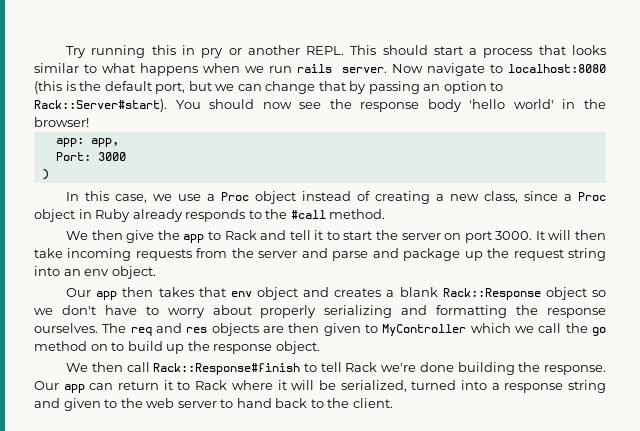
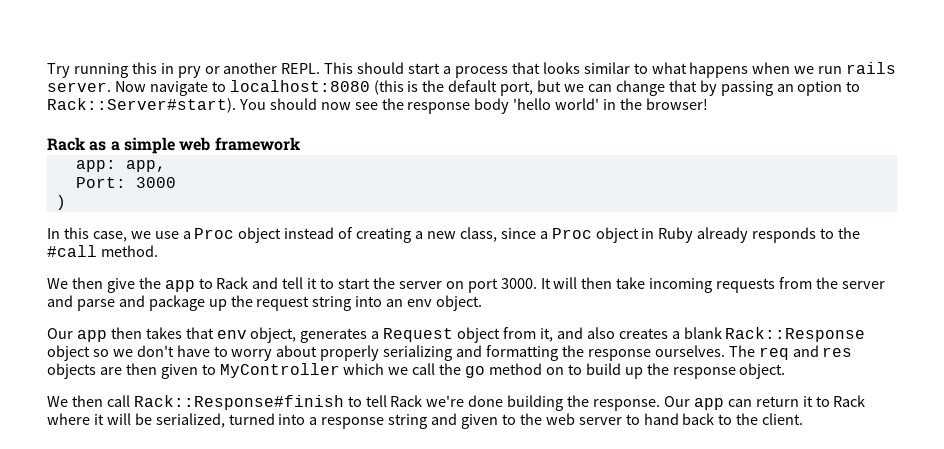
(89, 122) none -> [47,137,300,154] // Rack as a simple web framework
[257,287,330,300] object and -> [250,327,615,343] object, generates a Request object from it, and also

